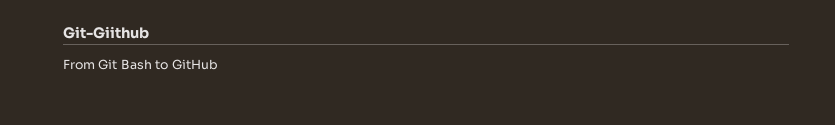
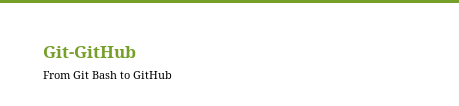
[63,26,149,39] Git-Giithub -> [43,46,136,58] Git-GitHub

